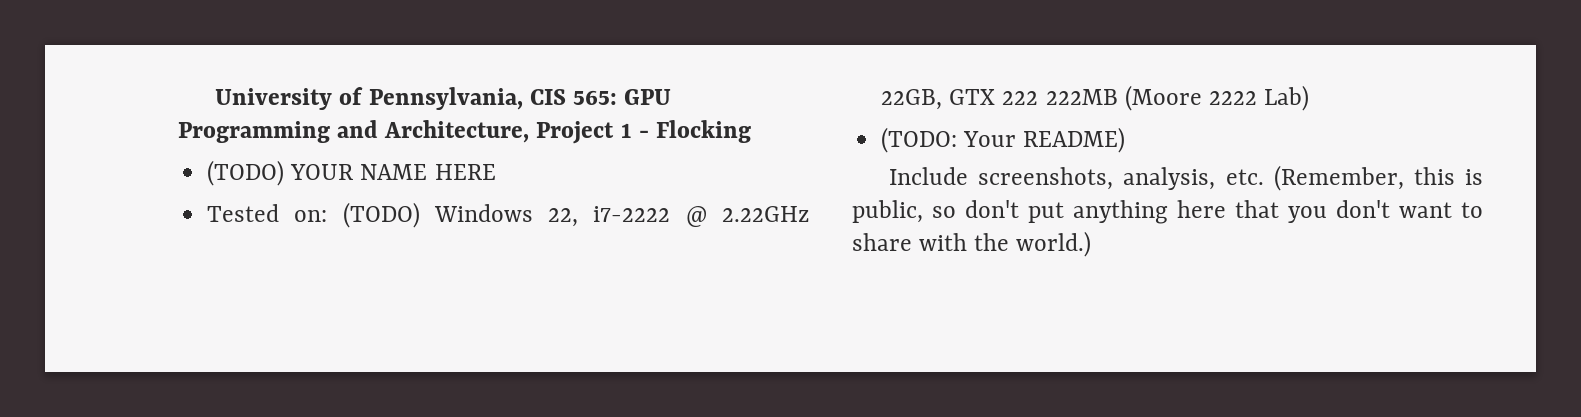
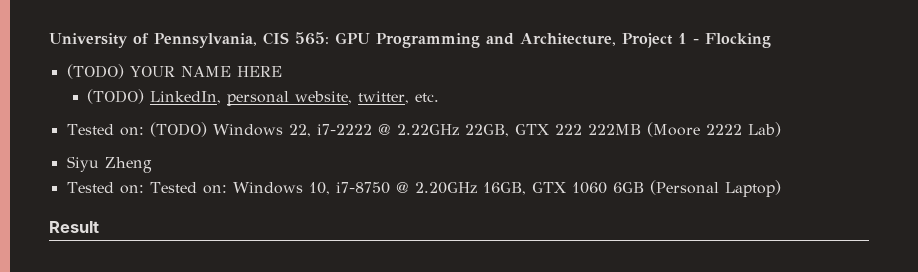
(496, 172) none -> [87,89,440,106] // (TODO) LinkedIn, personal website, twitter, etc.
[881,127,1126,153] [889,165,1483,191] [852,200,1483,224] [852,231,1092,257] (TODO: Your README) // Include screenshots, analysis, etc. (Remember, this is public, so don't put anything here that you don't want to share with the world.) -> [66,156,152,173] [66,180,781,197] [49,221,99,233] Siyu Zheng // Tested on: Tested on: Windows 10, i7-8750 @ 2.20GHz 16GB, GTX 1060 6GB (Personal Laptop) // Result

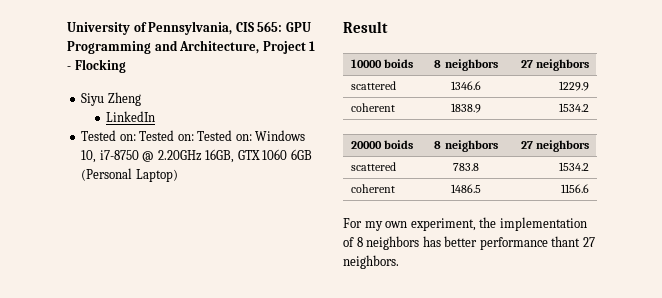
[66,64,282,79] [87,89,440,106] [66,122,781,137] [66,156,152,173] (TODO) YOUR NAME HERE // (TODO) LinkedIn, personal website, twitter, etc. // Tested on: (TODO) Windows 22, i7-2222 @ 2.22GHz 22GB, GTX 222 222MB (Moore 2222 Lab) // Siyu Zheng // -> [81,92,141,106] [106,111,156,122] [81,130,136,141] Siyu Zheng // LinkedIn // Tested on:
(99, 227) none -> [351,59,414,68] [434,59,498,71] [520,59,589,71] [351,81,397,90] [451,81,481,90] [558,81,589,91] [351,103,396,112] [451,103,481,113] [558,103,589,112] [351,140,414,149] [434,140,498,152] [520,140,589,152] [351,162,397,171] [453,163,479,171] [558,162,589,171] [351,184,396,193] [451,184,481,193] [560,184,589,193] [343,217,587,231] [343,236,595,250] [343,255,399,269] // 10000 boids | 8 neighbors | 27 neighbors // scattered | 1346.6 | 1229.9 // coherent | 1838.9 | 1534.2 // 20000 boids | 8 neighbors | 27 neighbors // scattered | 783.8 | 1534.2 // coherent | 1486.5 | 1156.6 // For my own experiment, the implementation of 8 neighbors has better performance thant 27 neighbors.

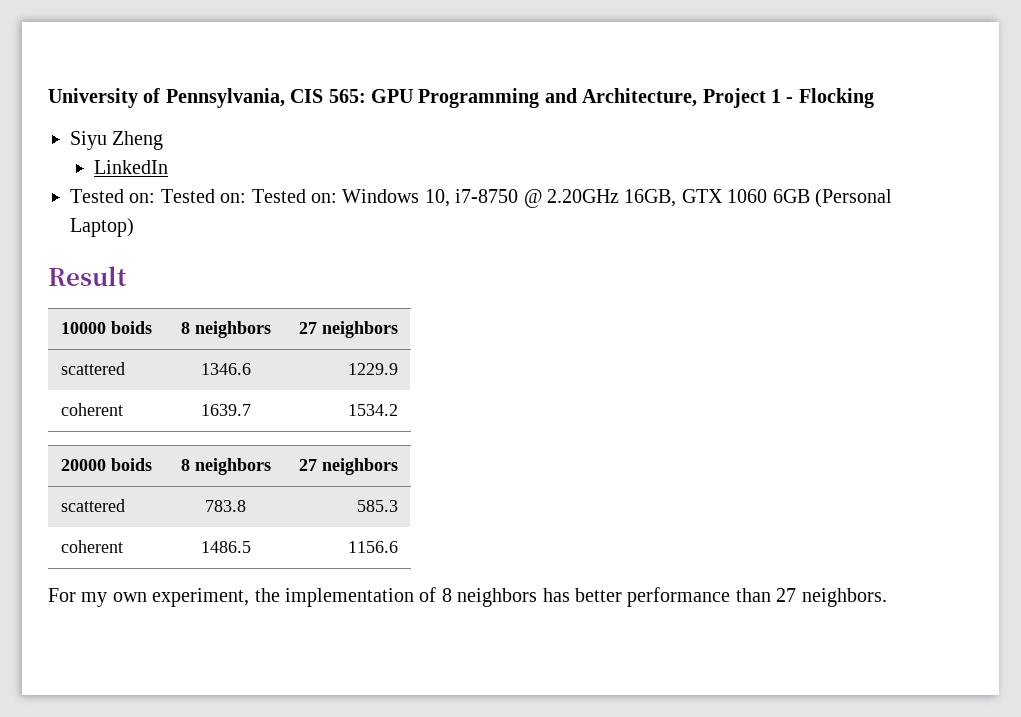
[451,103,481,113] 1838.9 -> [200,404,251,416] 1639.7
[558,162,589,171] 1534.2 -> [357,500,399,512] 585.3
[551,236,581,247] thant -> [735,588,771,602] than

